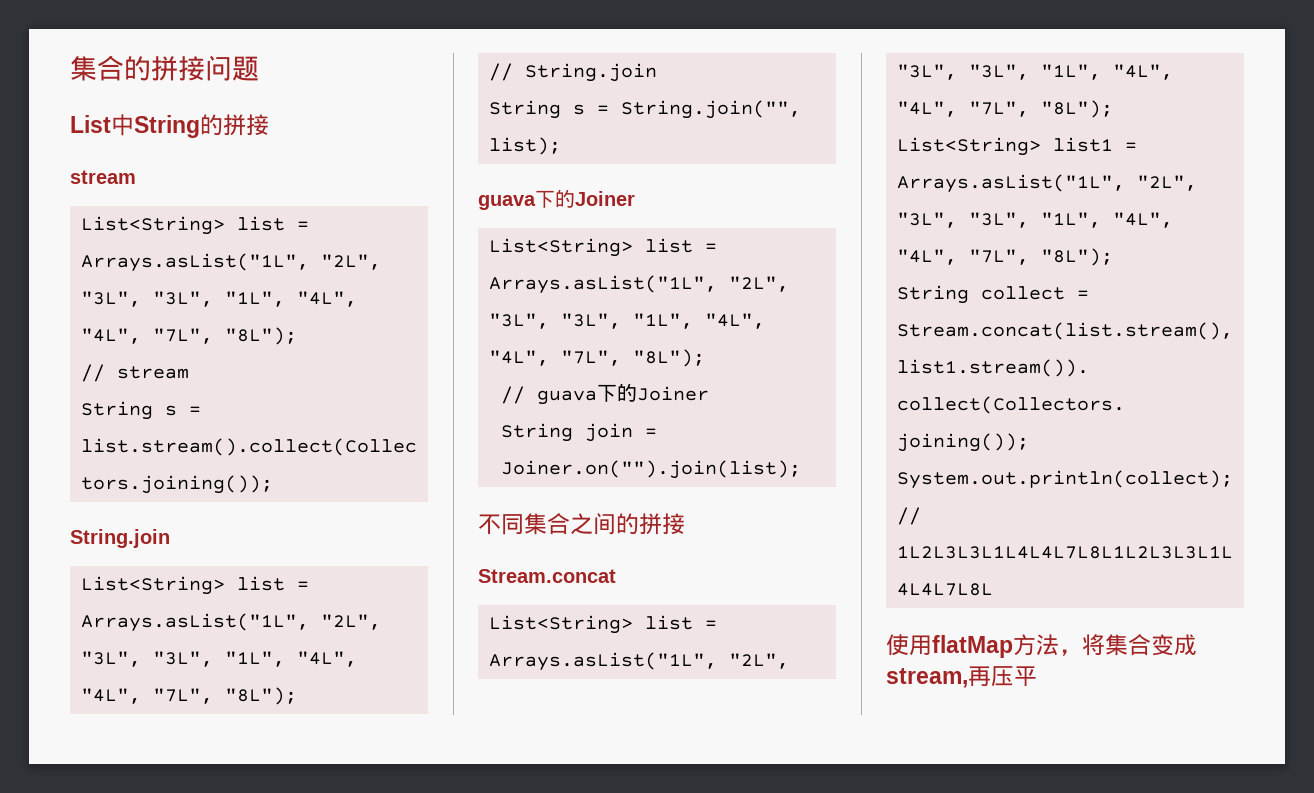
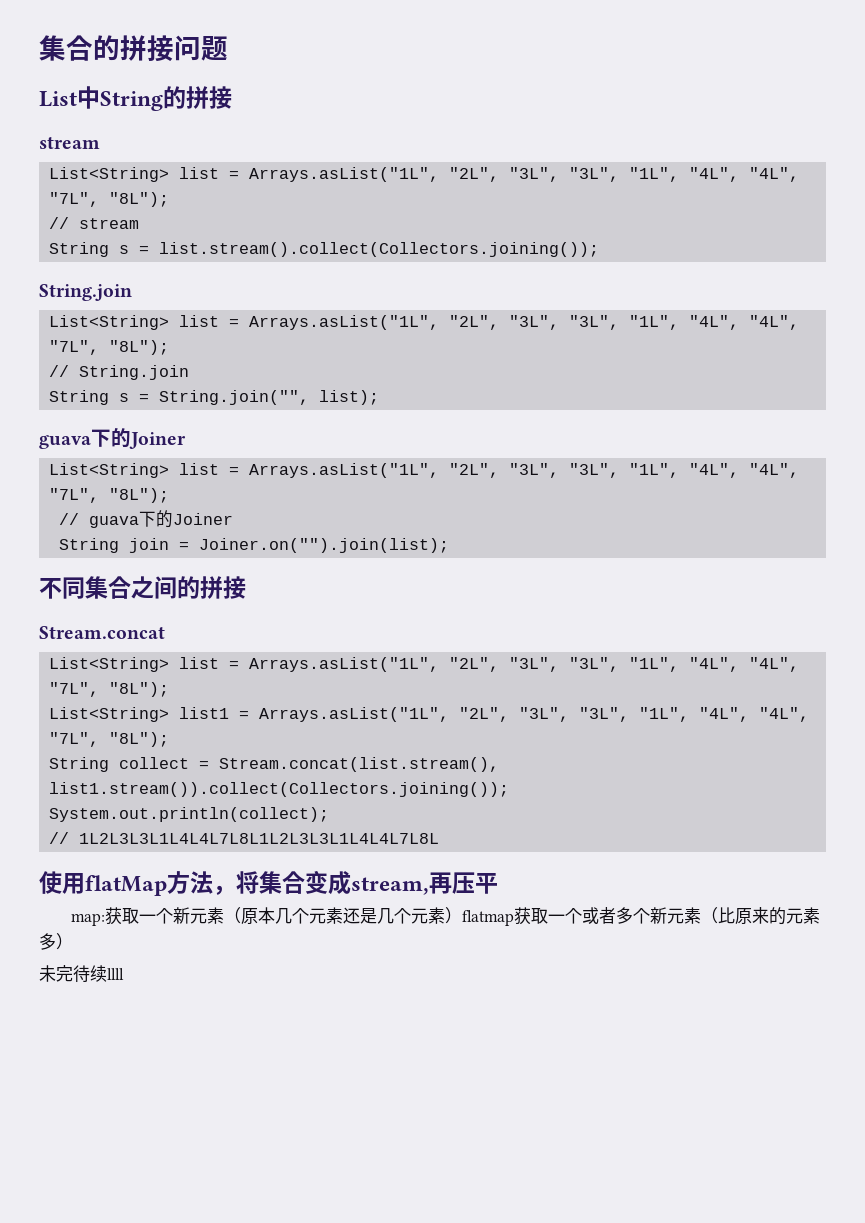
(1037, 676) none -> [70,907,820,926] [39,933,73,950] [39,965,124,983] // map:获取一个新元素（原本几个元素还是几个元素）flatmap获取一个或者多个新元素（比原来的元素多） // 未完待续llll

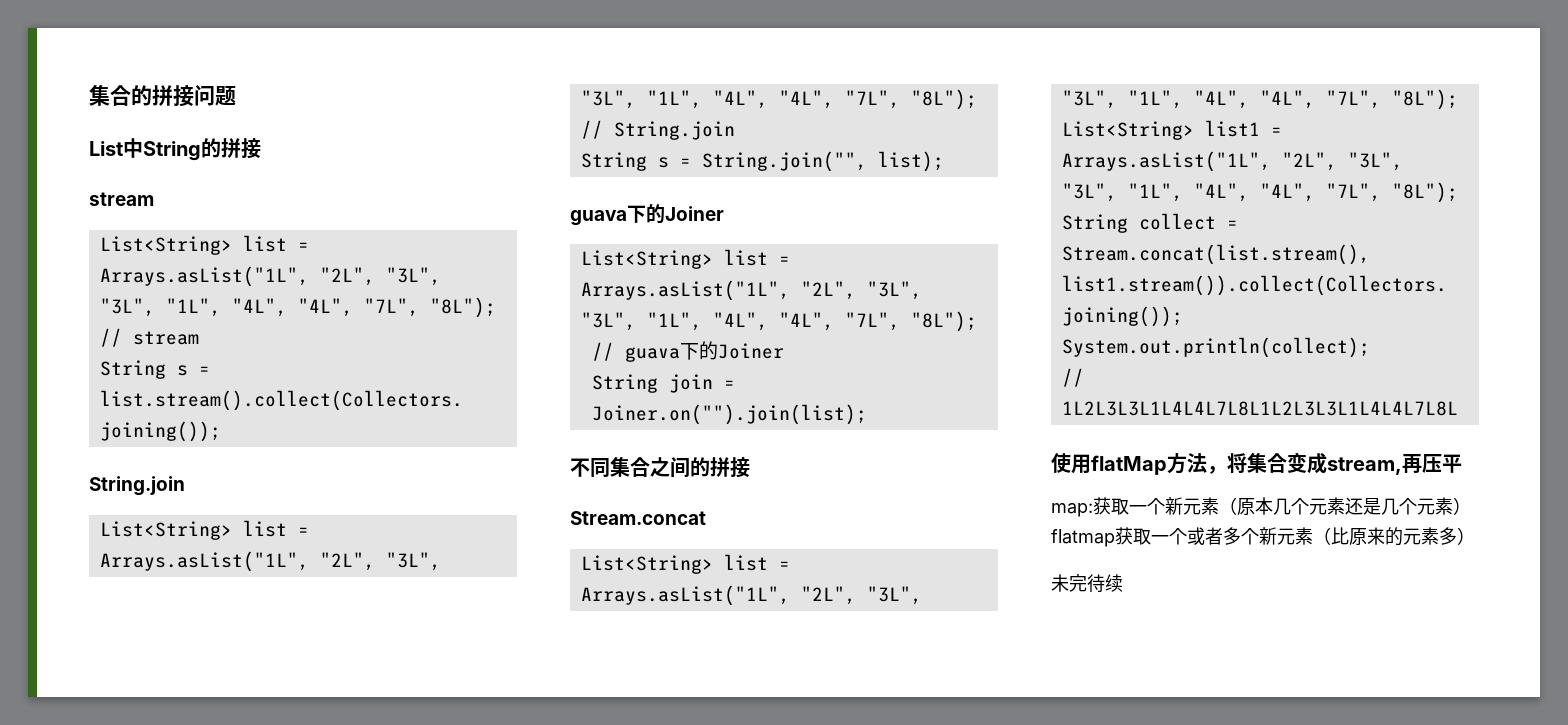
[107,968,124,980] llll -> (1123, 583) none

